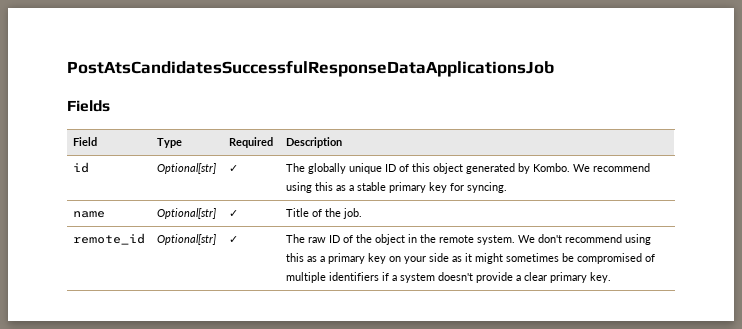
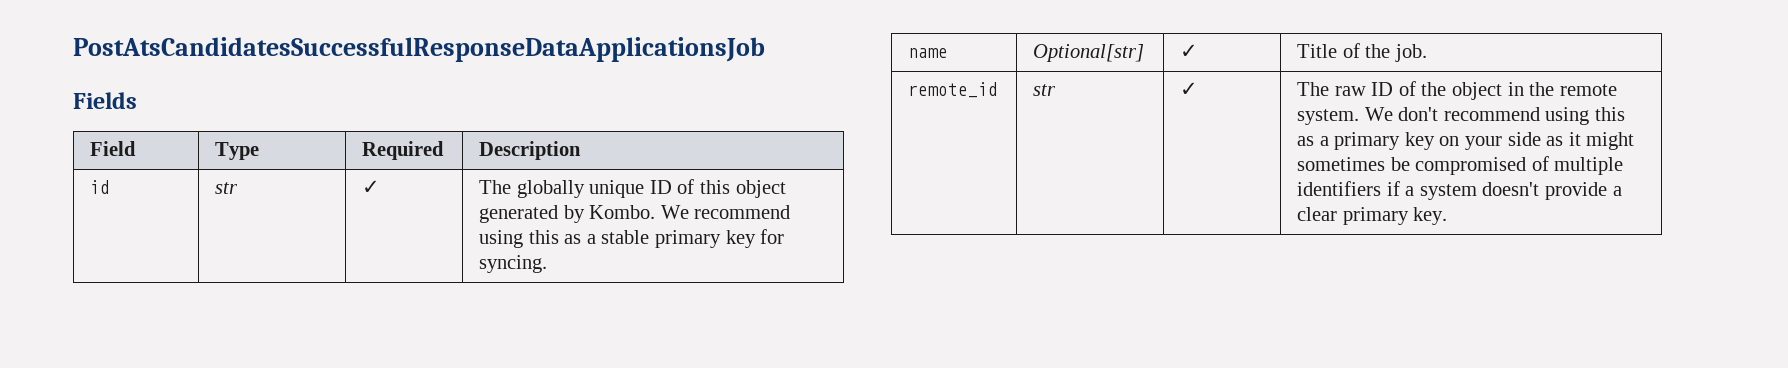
[156,163,216,174] Optional[str] -> [215,182,239,194] str
[156,234,216,245] Optional[str] -> [1033,84,1057,96] str

